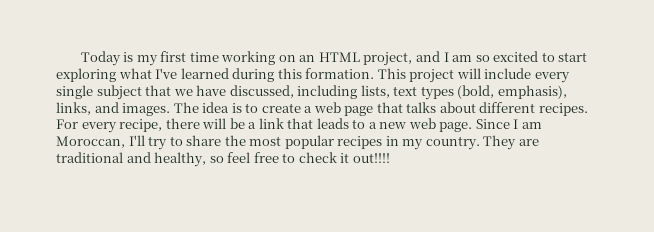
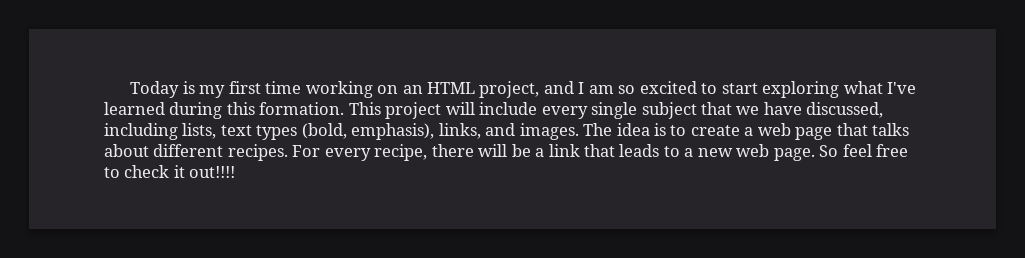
[475,119,542,129] [56,135,539,150] [56,152,224,167] Since I am Moroccan, I'll try to share the most popular recipes in my country. They are traditional and healthy, so -> [819,145,839,157] So

